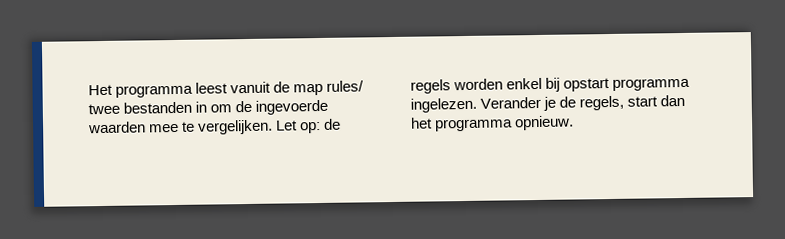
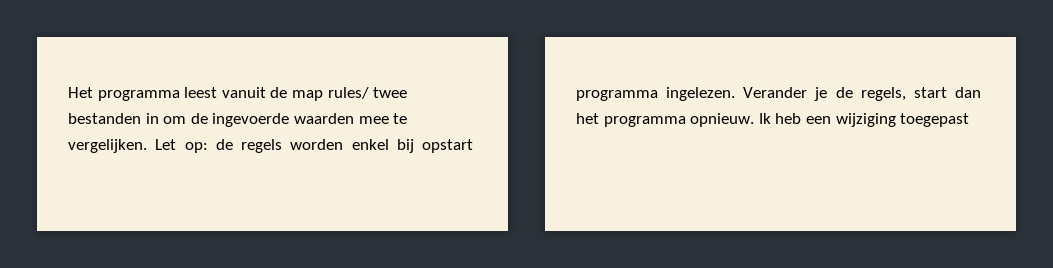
(575, 123) none -> [758,113,970,127] Ik heb een wijziging toegepast

